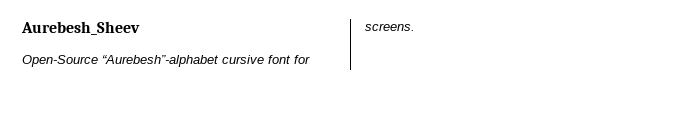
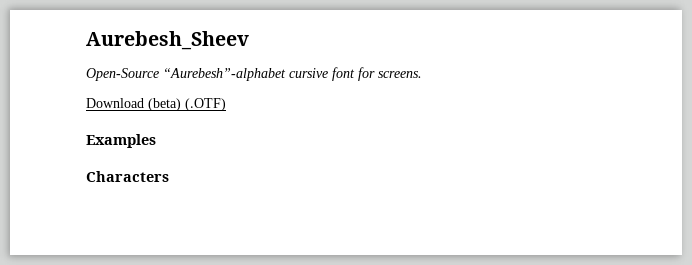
(415, 27) none -> [86,98,226,111] [86,134,156,148] [86,171,169,182] // Download (beta) (.OTF) // Examples // Characters

